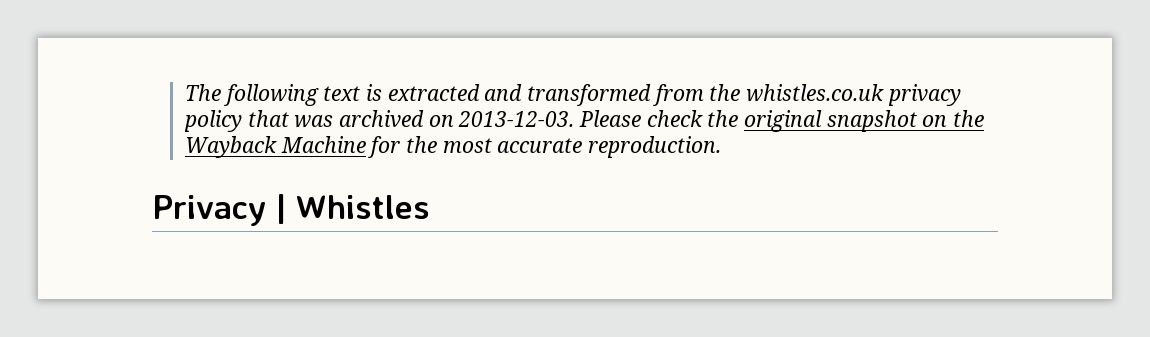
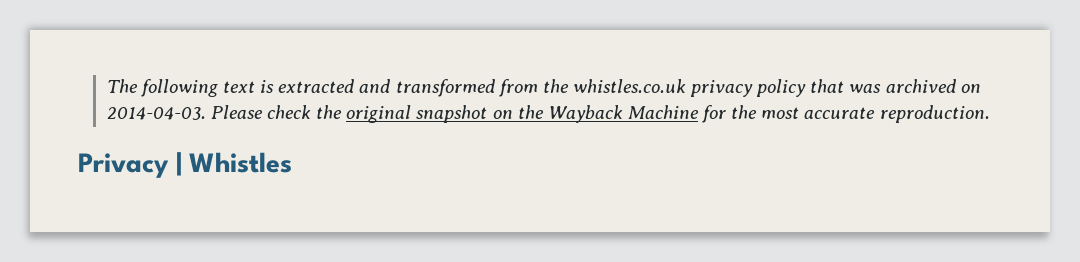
[458,111,575,127] 2013-12-03. -> [106,107,206,120] 2014-04-03.

